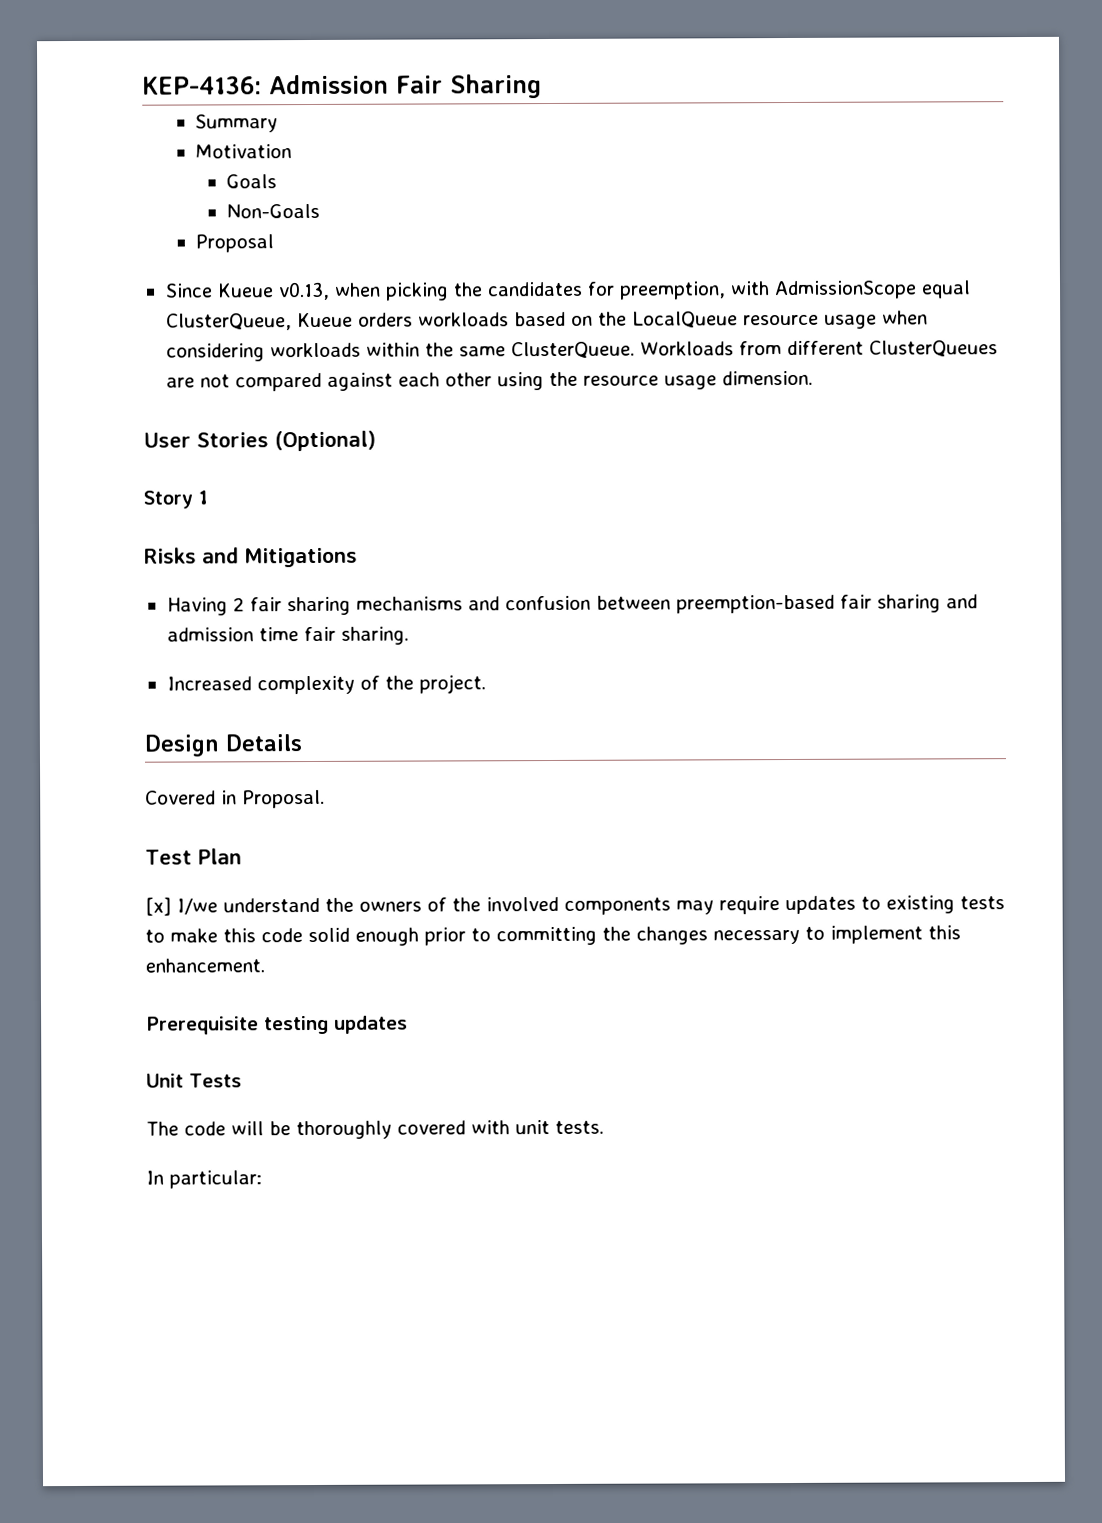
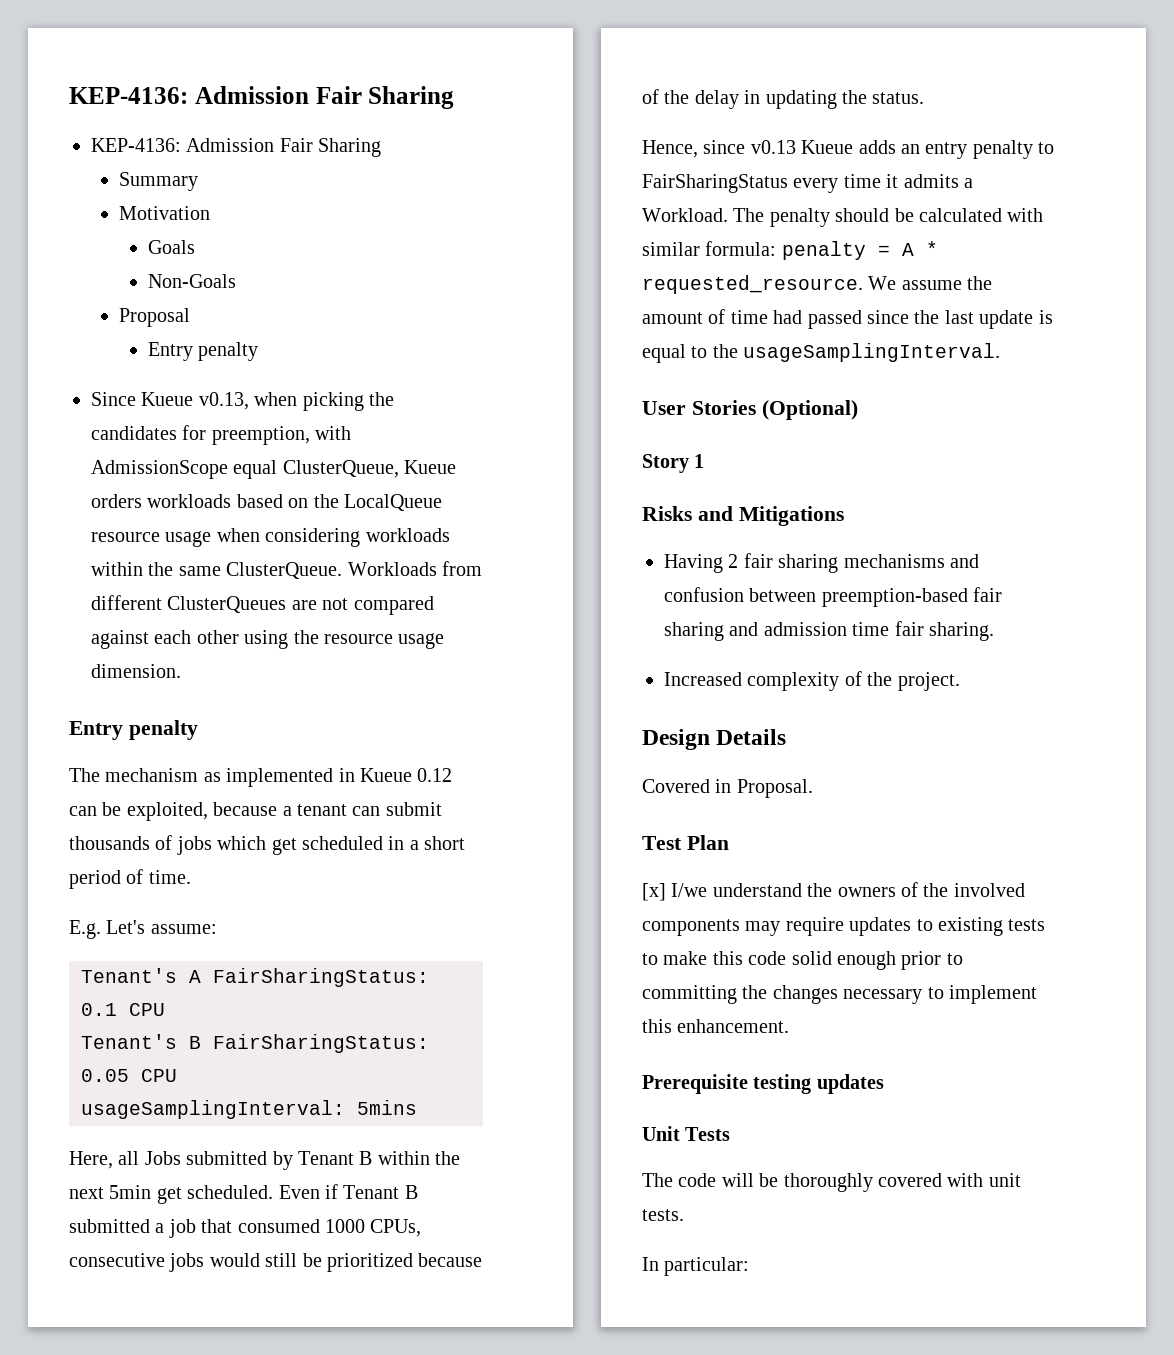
[142,74,542,99] KEP-4136: Admission Fair Sharing -> [69,86,455,109] [91,138,382,157] KEP-4136: Admission Fair Sharing // KEP-4136: Admission Fair Sharing
(275, 243) none -> [147,342,258,361] // Entry penalty
(813, 378) none -> [69,720,198,740] [69,768,453,787] [69,802,442,821] [69,835,466,855] [69,869,191,889] [69,920,217,939] [81,968,429,987] [81,1003,165,1016] [81,1034,429,1053] [81,1069,177,1082] [81,1100,417,1119] [69,1151,461,1170] [69,1184,418,1204] [69,1219,422,1238] [69,1253,483,1272] [642,89,925,109] [642,140,1055,159] [642,174,973,193] [642,208,1044,227] [642,241,938,260] [642,275,993,294] [642,309,1053,329] [642,343,1001,363] // Entry penalty // The mechanism as implemented in Kueue 0.12 can be exploited, because a tenant can submit thousands of jobs which get scheduled in a short period of time. // E.g. Let's assume: // Tenant's A FairSharingStatus: 0.1 CPU // Tenant's B FairSharingStatus: 0.05 CPU // usageSamplingInterval: 5mins // Here, all Jobs submitted by Tenant B within the next 5min get scheduled. Even if Tenant B submitted a job that consumed 1000 CPUs, consecutive jobs would still be prioritized because of the delay in updating the status. // Hence, since v0.13 Kueue adds an entry penalty to FairSharingStatus every time it admits a Workload. The penalty should be calculated with similar formula: penalty = A * requested_resource. We assume the amount of time had passed since the last update is equal to the usageSamplingInterval.

